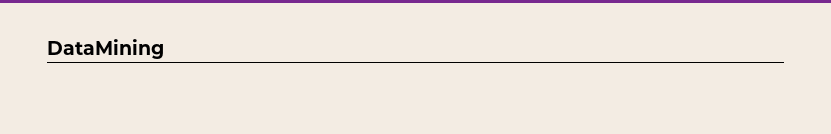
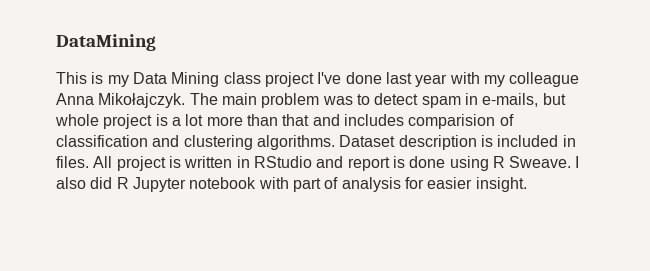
(164, 49) none -> [56,72,580,87] [56,93,566,108] [55,114,514,129] [56,135,576,150] [56,156,580,171] [56,177,527,192] // This is my Data Mining class project I've done last year with my colleague Anna Mikołajczyk. The main problem was to detect spam in e-mails, but whole project is a lot more than that and includes comparision of classification and clustering algorithms. Dataset description is included in files. All project is written in RStudio and report is done using R Sweave. I also did R Jupyter notebook with part of analysis for easier insight.

